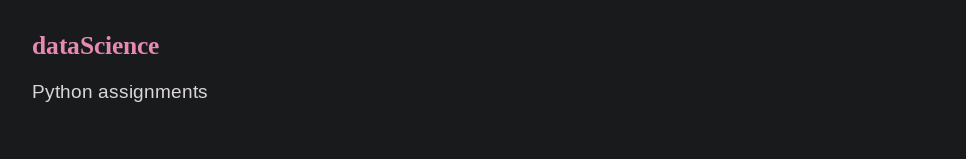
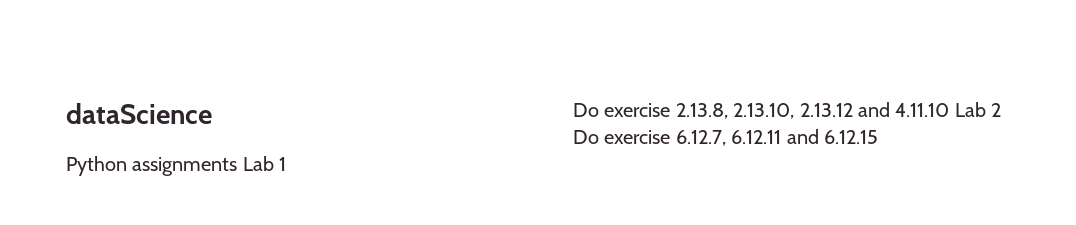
(209, 93) none -> [242,156,287,171] [573,102,1002,119] [573,129,878,146] Lab 1 // Do exercise 2.13.8, 2.13.10, 2.13.12 and 4.11.10 Lab 2 // Do exercise 6.12.7, 6.12.11 and 6.12.15

